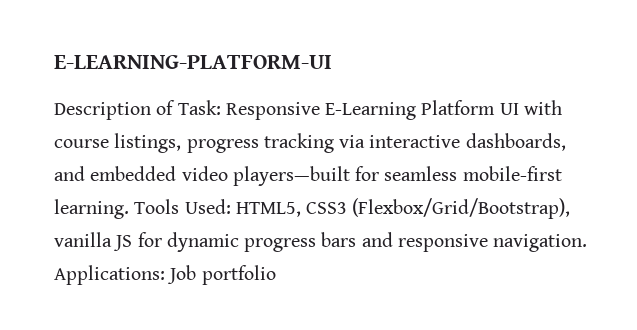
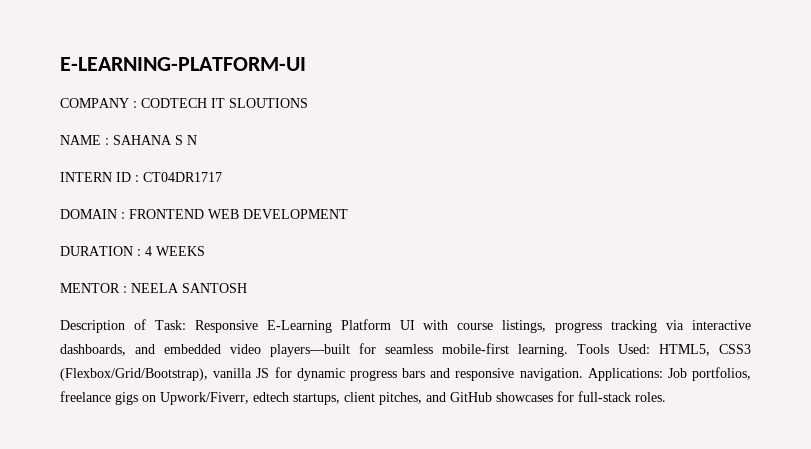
(332, 62) none -> [60,98,308,108] [60,135,197,145] [60,172,222,182] [60,209,348,219] [60,246,205,256] [60,283,247,293] // COMPANY : CODTECH IT SLOUTIONS // NAME : SAHANA S N // INTERN ID : CT04DR1717 // DOMAIN : FRONTEND WEB DEVELOPMENT // DURATION : 4 WEEKS // MENTOR : NEELA SANTOSH
[201,265,276,285] portfolio -> [691,367,751,381] [60,391,666,405] portfolios, freelance gigs on Upwork/Fiverr, edtech startups, client pitches, and GitHub showcases for full-stack roles.

